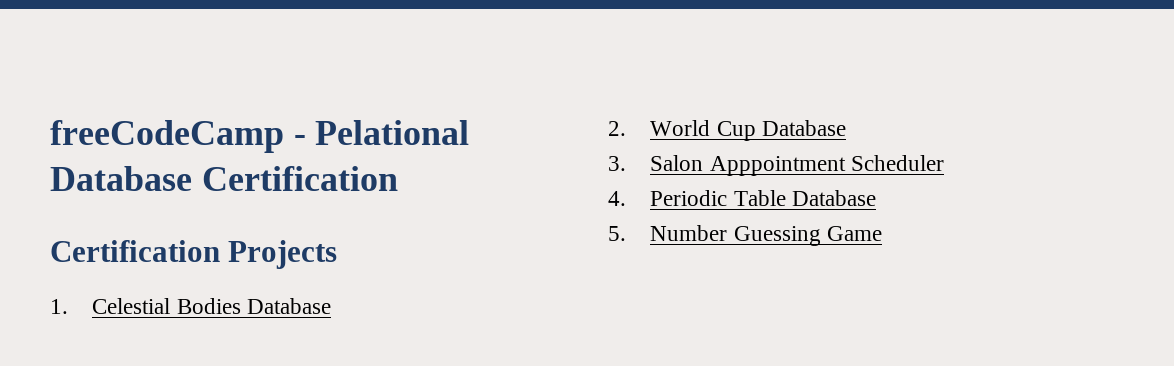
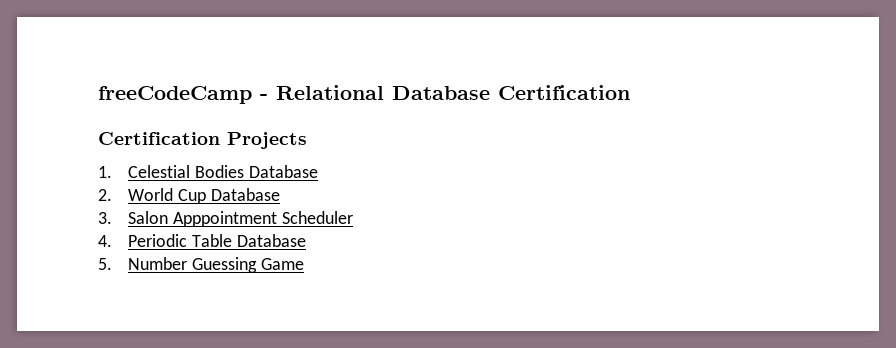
[315,120,470,145] Pelational -> [276,85,384,100] Relational

